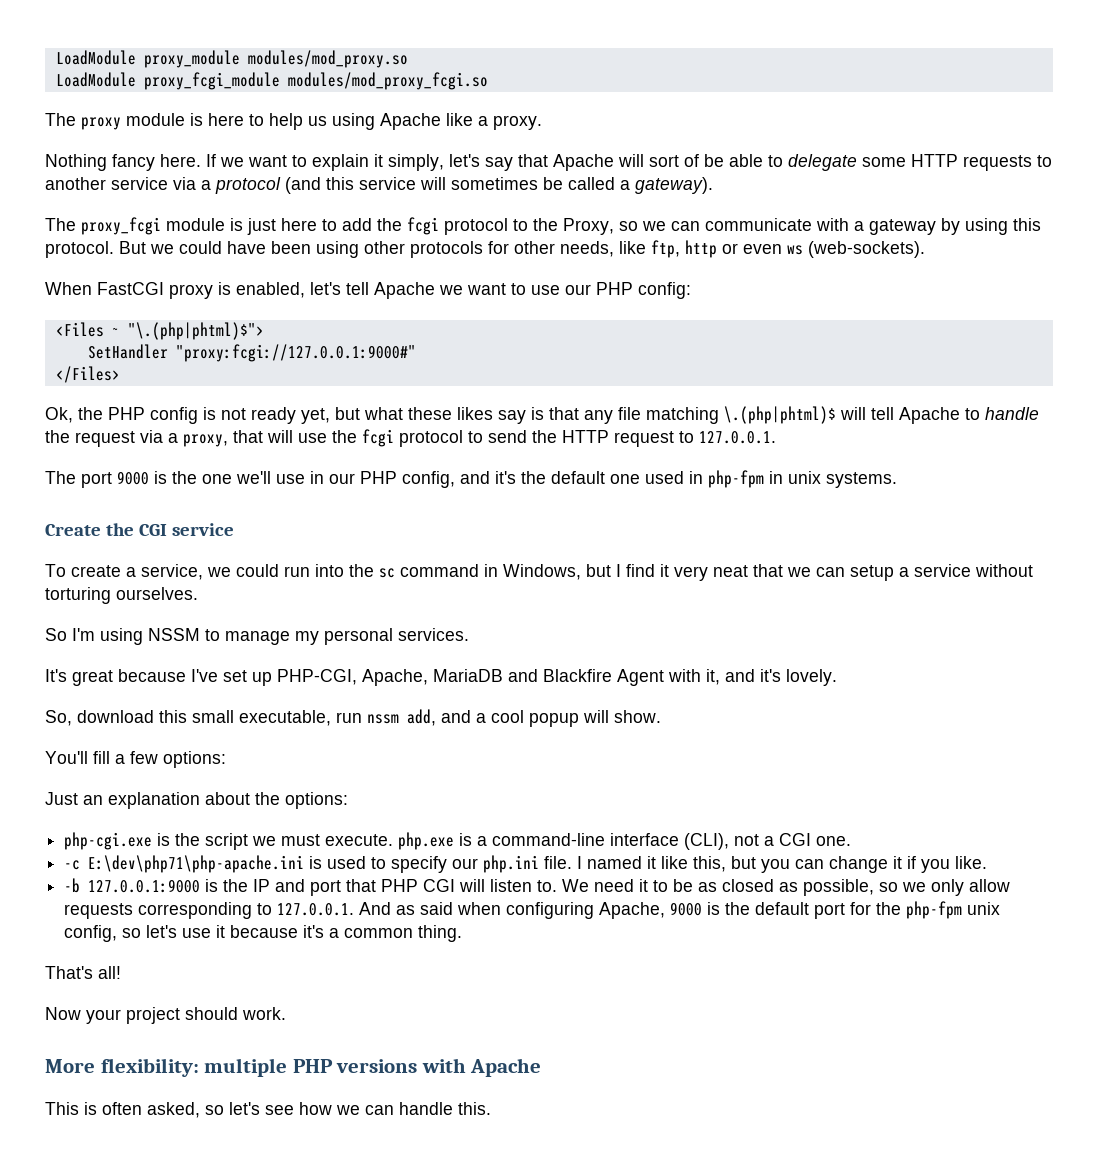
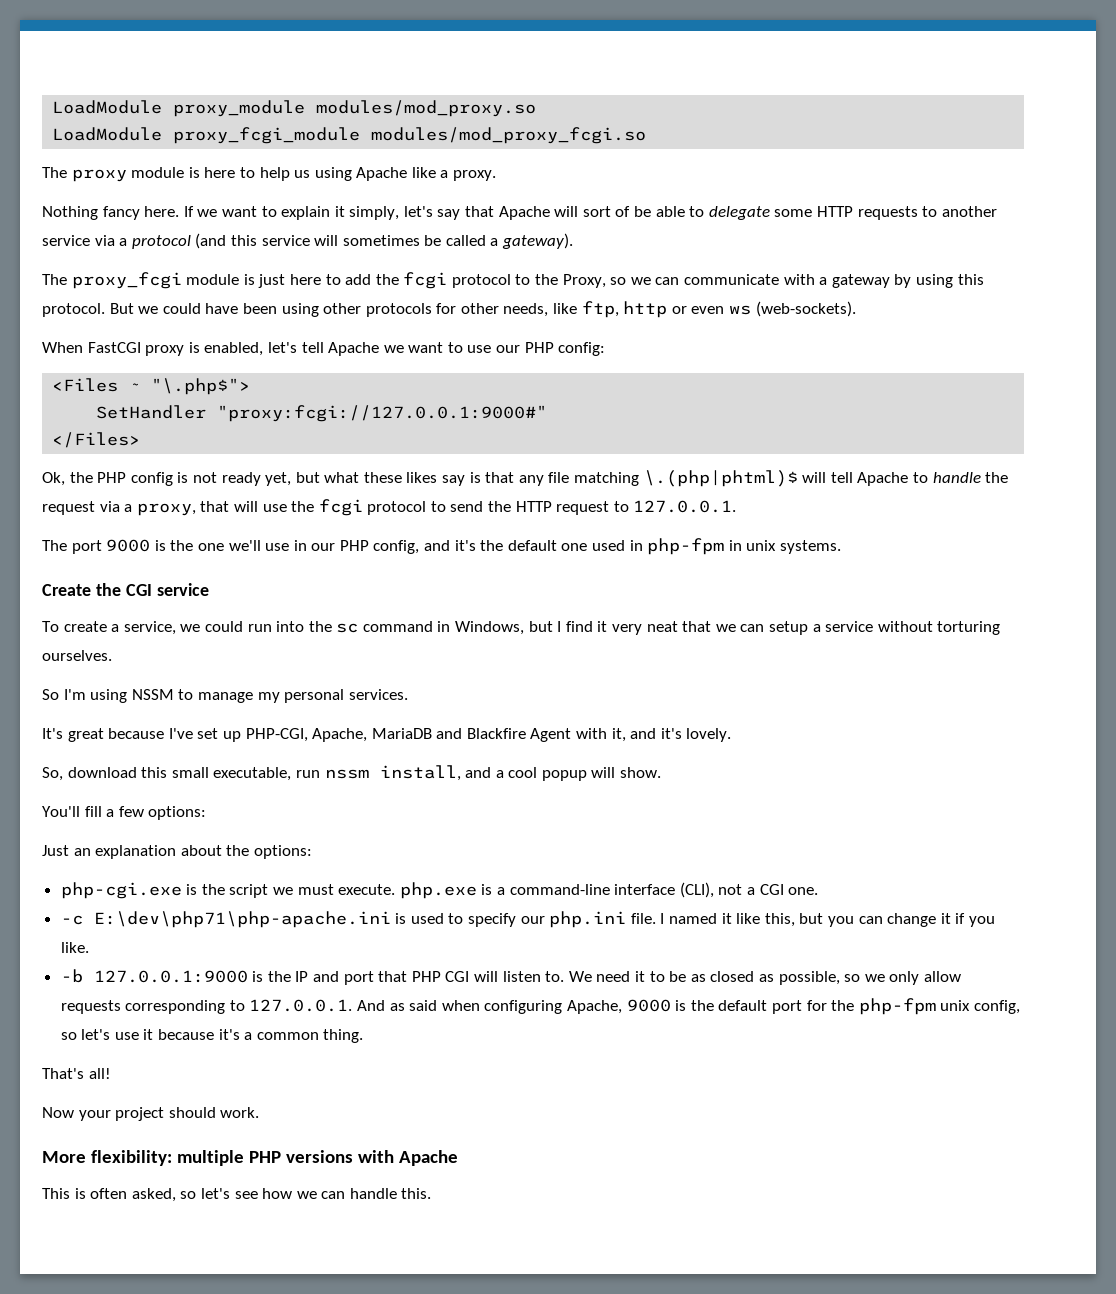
[127,322,264,340] "\.(php|phtml)$"> -> [151,378,251,395] "\.php$">
[407,709,436,726] add, -> [379,765,461,781] install,

